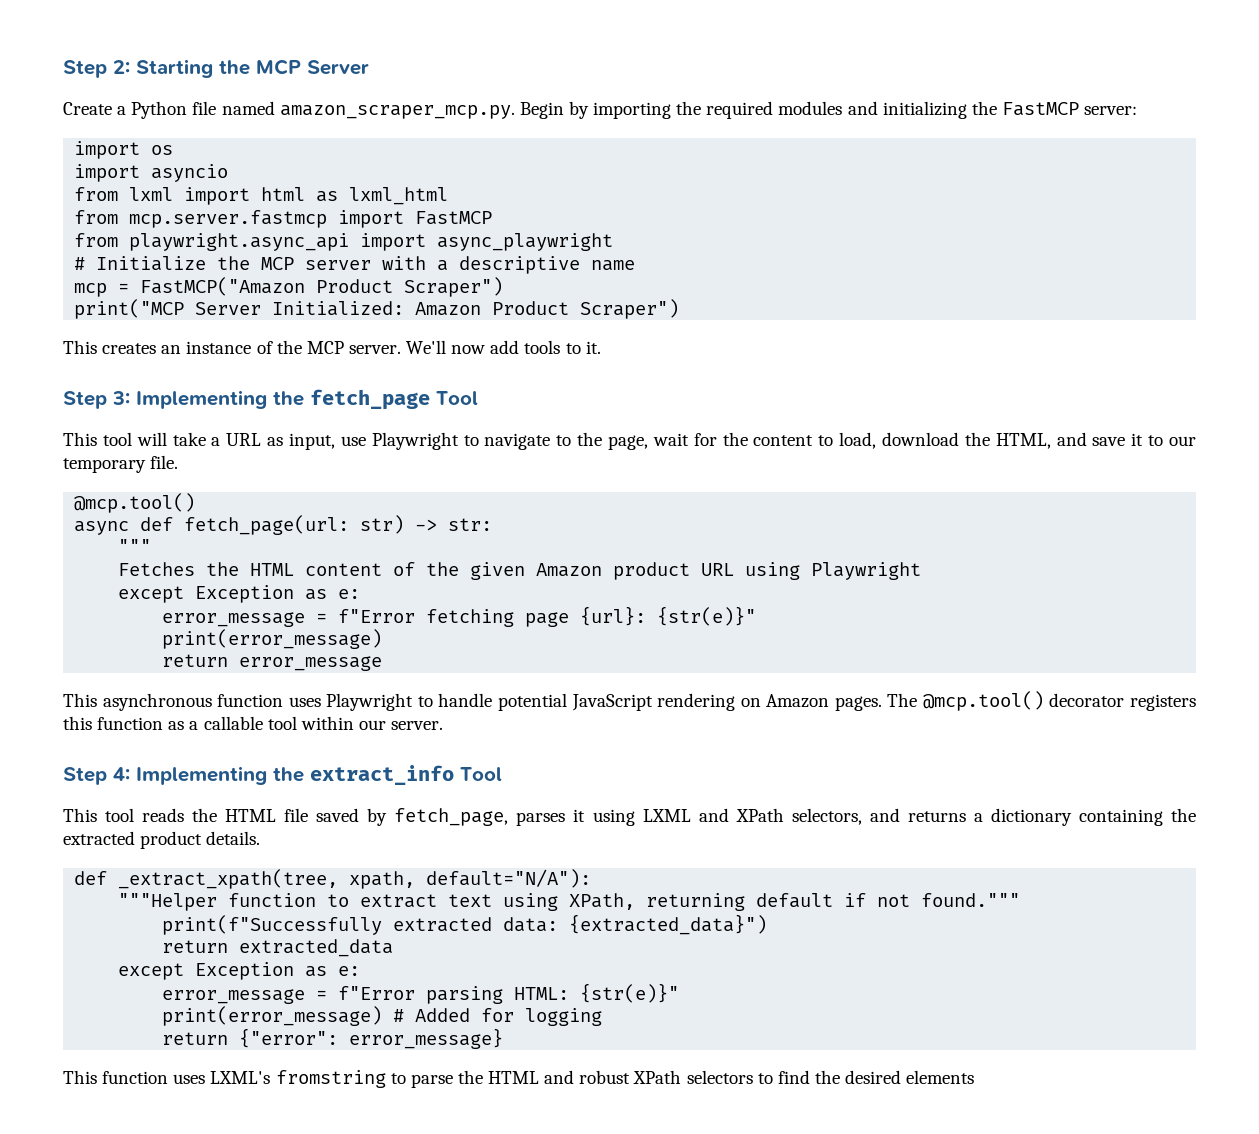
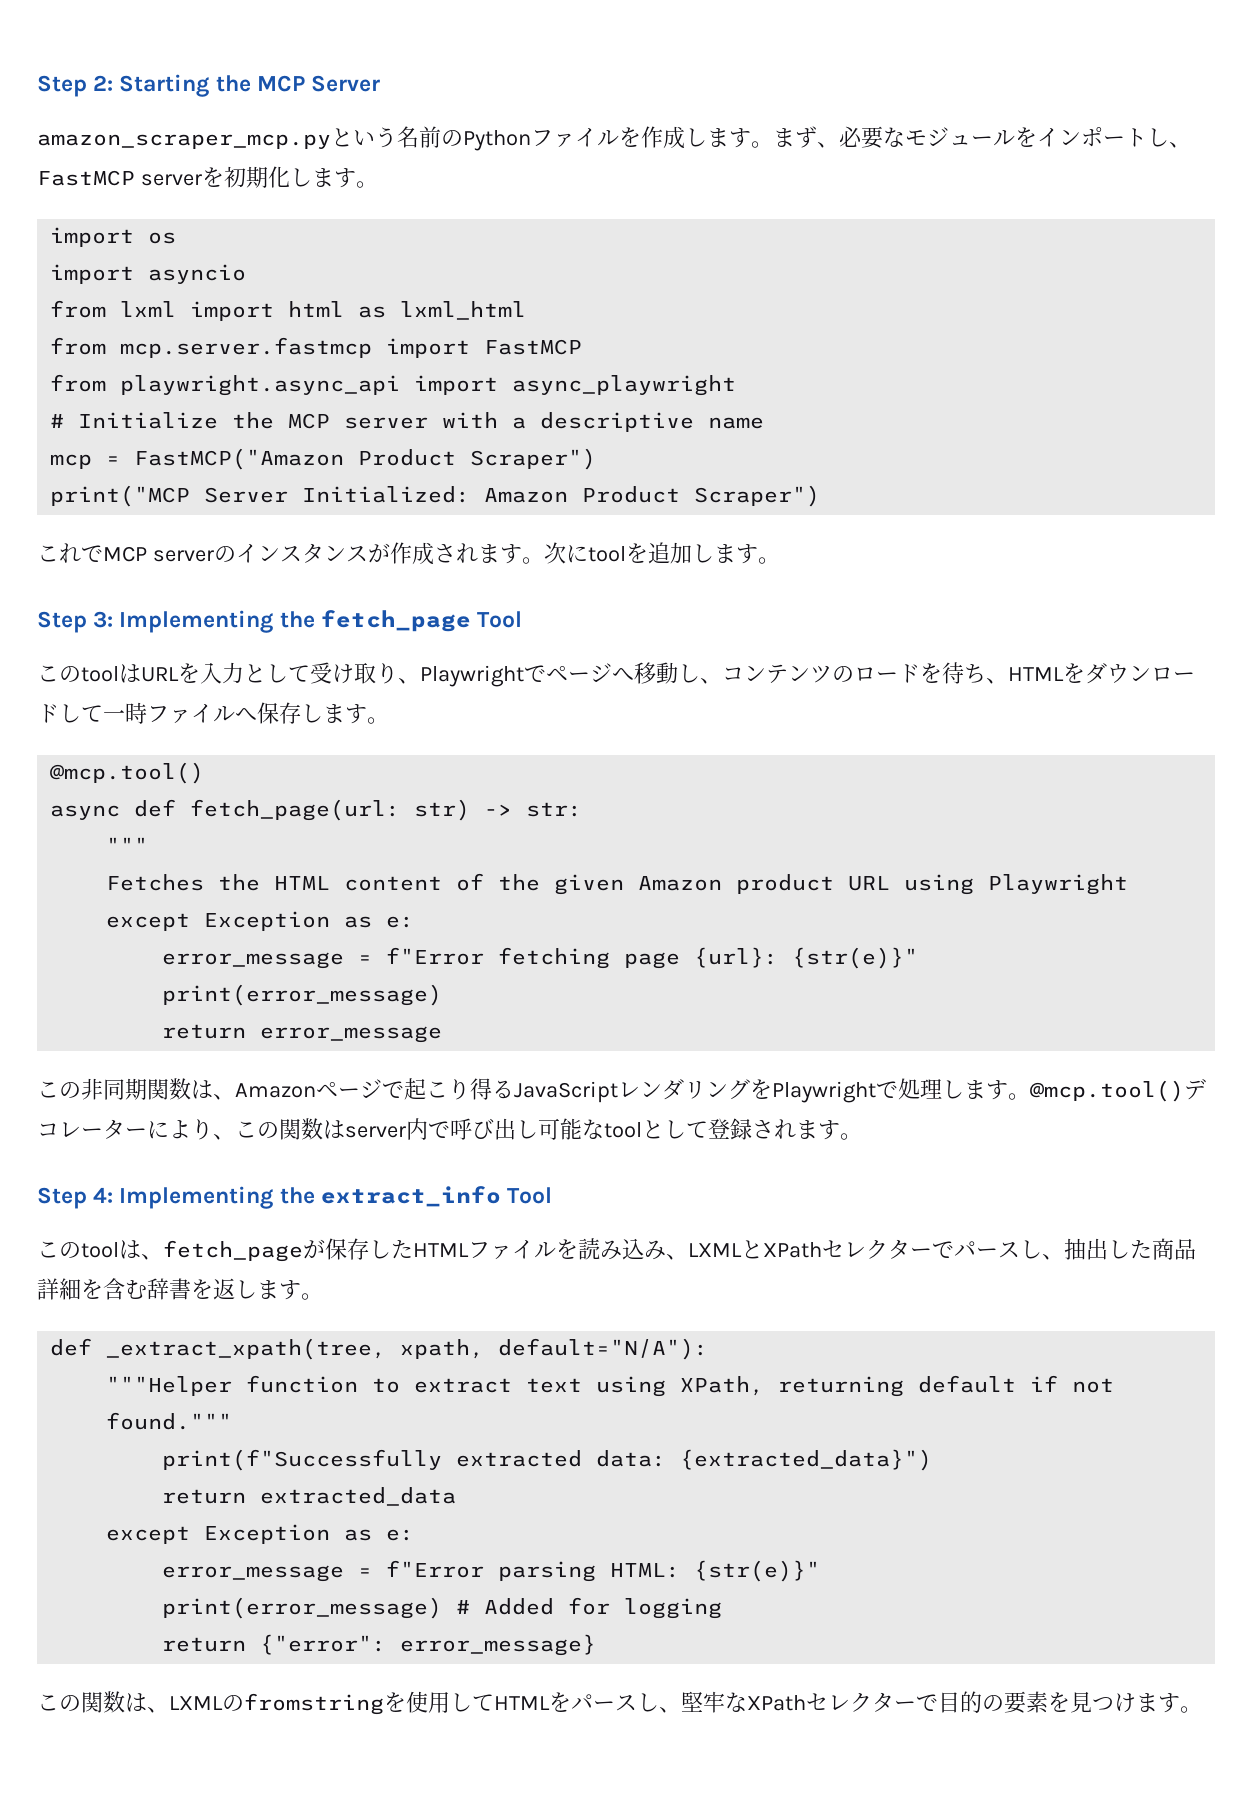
[63,101,1138,119] Create a Python file named amazon_scraper_mcp.py. Begin by importing the required modules and initializing the FastMCP server: -> [37,126,1191,151] [37,166,378,188] amazon_scraper_mcp.pyという名前のPythonファイルを作成します。まず、必要なモジュールをインポートし、FastMCP serverを初期化します。
[63,340,601,354] This creates an instance of the MCP server. We'll now add tools to it. -> [37,542,780,565] これでMCP serverのインスタンスが作成されます。次にtoolを追加します。
[63,432,1197,450] [63,455,179,473] This tool will take a URL as input, use Playwright to navigate to the page, wait for the content to load, download the HTML, and save it to our temporary file. -> [37,662,1195,687] [37,702,389,724] このtoolはURLを入力として受け取り、Playwrightでページへ移動し、コンテンツのロードを待ち、HTMLをダウンロードして一時ファイルへ保存します。
[63,691,1196,711] [63,716,444,730] This asynchronous function uses Playwright to handle potential JavaScript rendering on Amazon pages. The @mcp.tool() decorator registers this function as a callable tool within our server. -> [37,1078,1206,1103] [37,1118,862,1140] この非同期関数は、Amazonページで起こり得るJavaScriptレンダリングをPlaywrightで処理します。@mcp.tool()デコレーターにより、この関数はserver内で呼び出し可能なtoolとして登録されます。
[63,808,1196,826] [63,831,261,849] This tool reads the HTML file saved by fetch_page, parses it using LXML and XPath selectors, and returns a dictionary containing the extracted product details. -> [37,1238,1196,1262] [37,1278,323,1300] このtoolは、fetch_pageが保存したHTMLファイルを読み込み、LXMLとXPathセレクターでパースし、抽出した商品詳細を含む辞書を返します。
[63,1070,975,1088] This function uses LXML's fromstring to parse the HTML and robust XPath selectors to find the desired elements -> [37,1691,1202,1715] この関数は、LXMLのfromstringを使用してHTMLをパースし、堅牢なXPathセレクターで目的の要素を見つけます。

